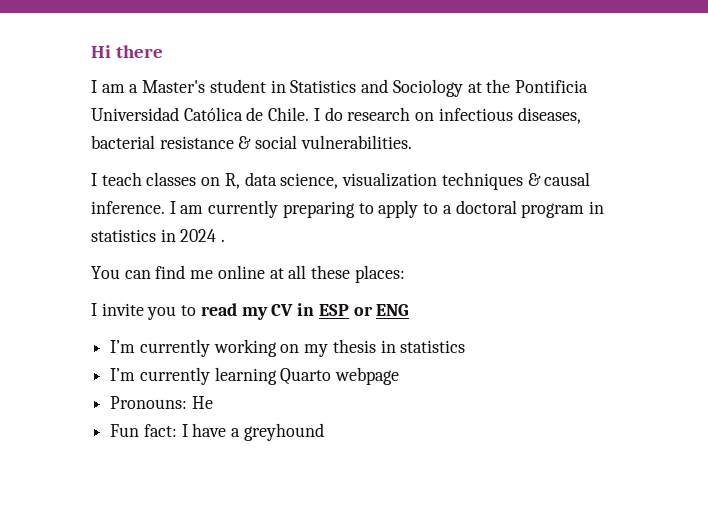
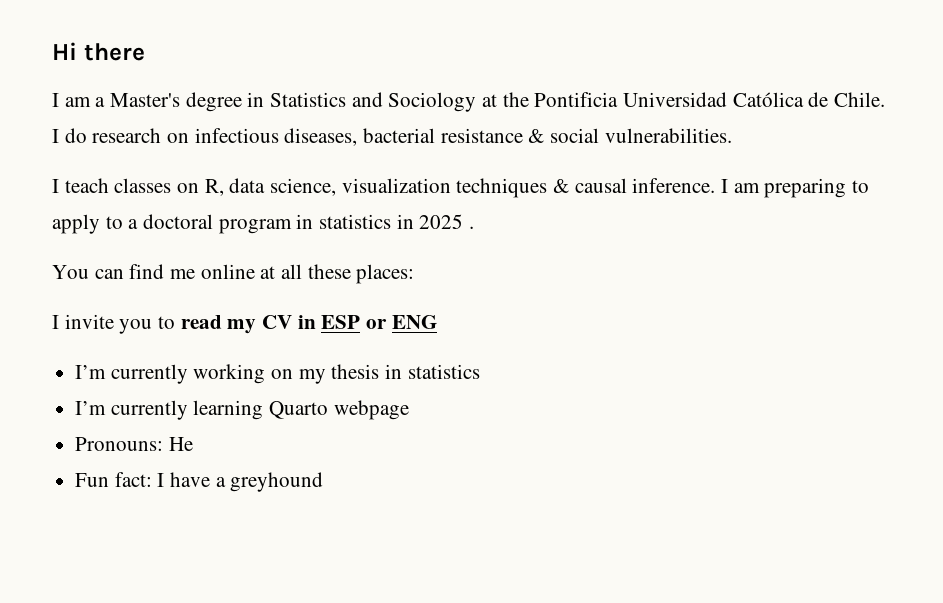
[209,79,266,93] student -> [185,92,242,112] degree
[208,200,279,218] currently -> (760, 188) none
[180,229,217,242] 2024 -> [419,214,464,229] 2025

